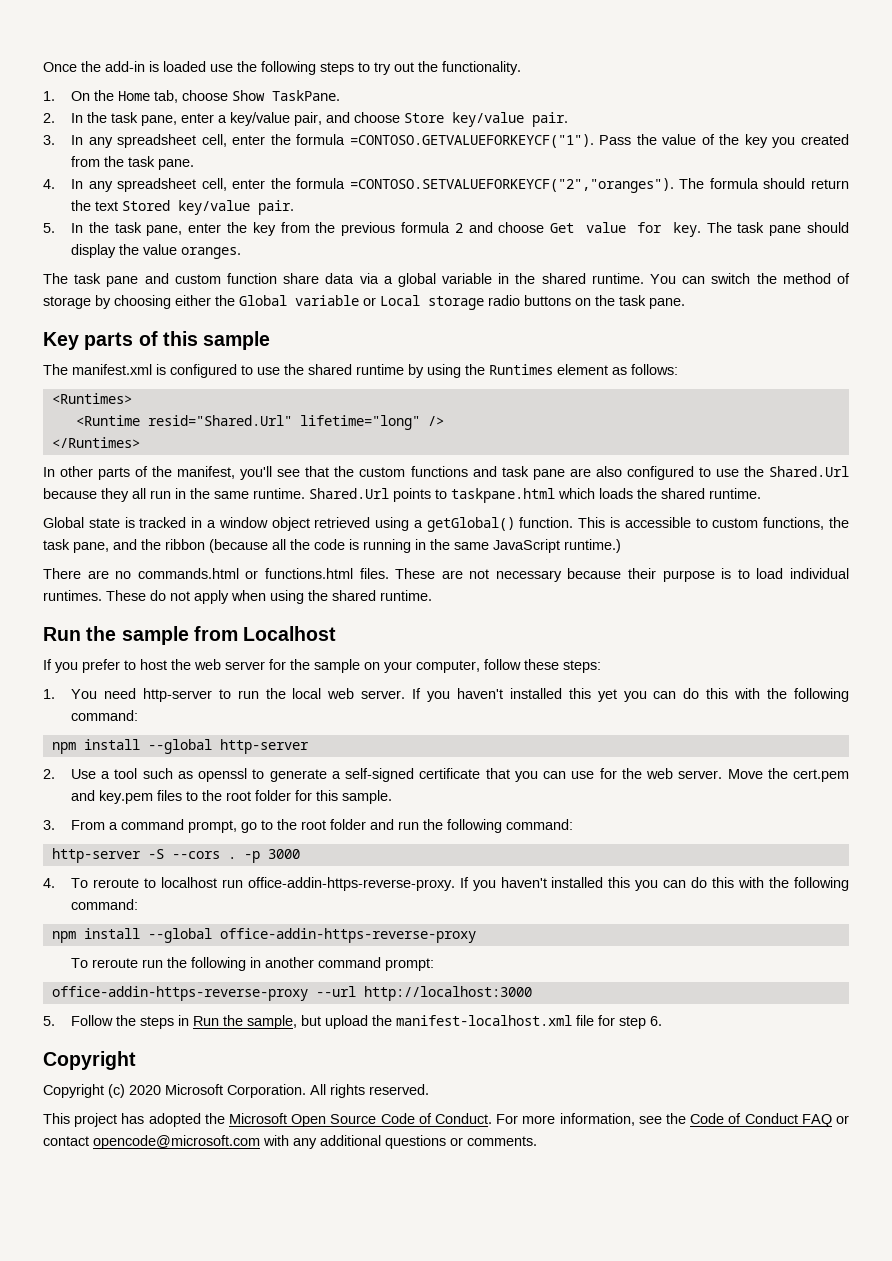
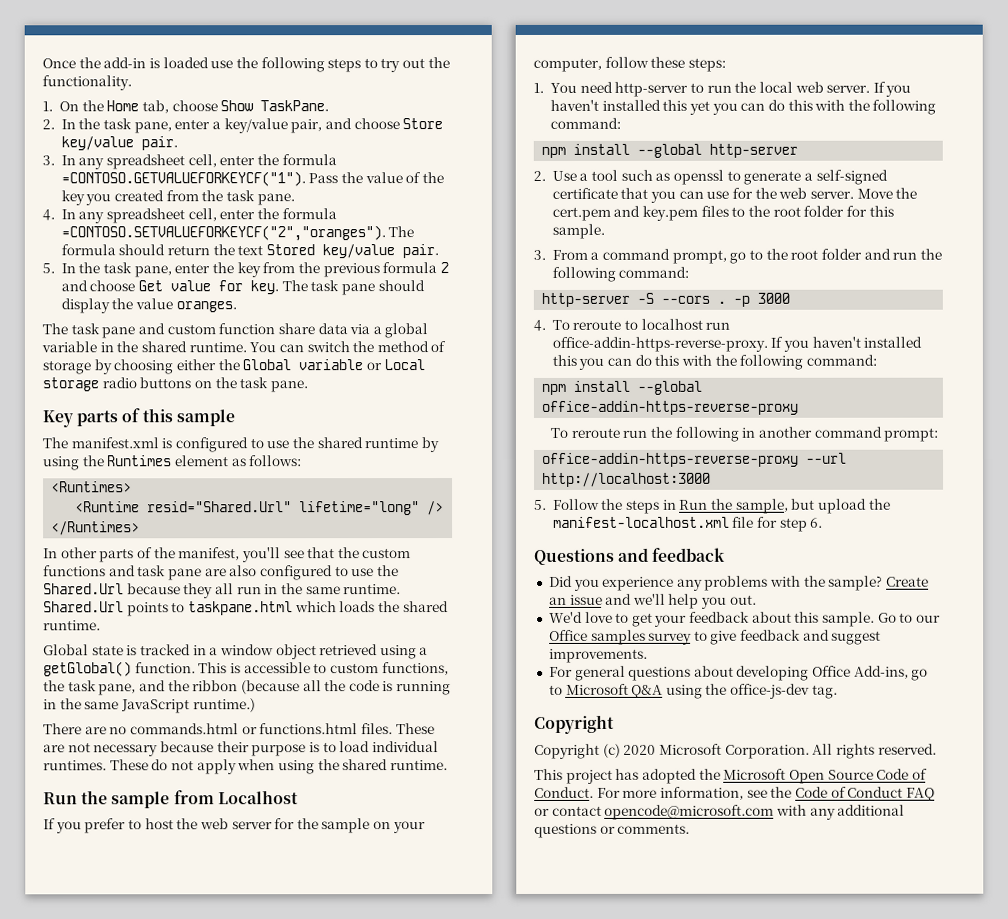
(662, 1021) none -> [534,547,727,565] [548,575,930,591] [548,593,757,609] [548,611,941,627] [548,629,882,645] [548,648,648,663] [548,665,929,681] [548,683,838,699] // Questions and feedback // Did you experience any problems with the sample? Create an issue and we'll help you out. // We'd love to get your feedback about this sample. Go to our Office samples survey to give feedback and suggest improvements. // For general questions about developing Office Add-ins, go to Microsoft Q&A using the office-js-dev tag.

